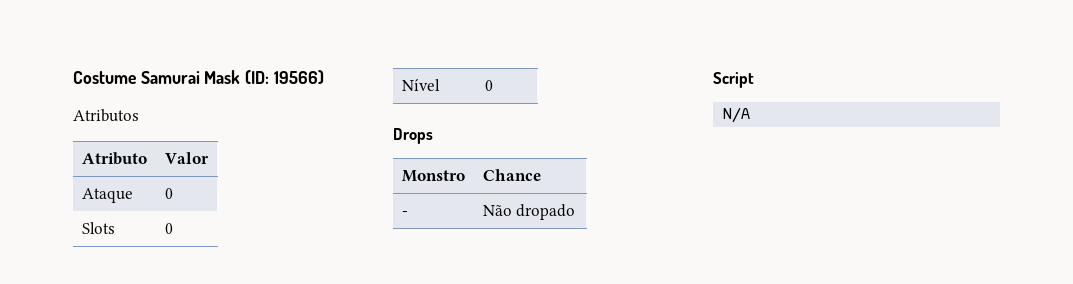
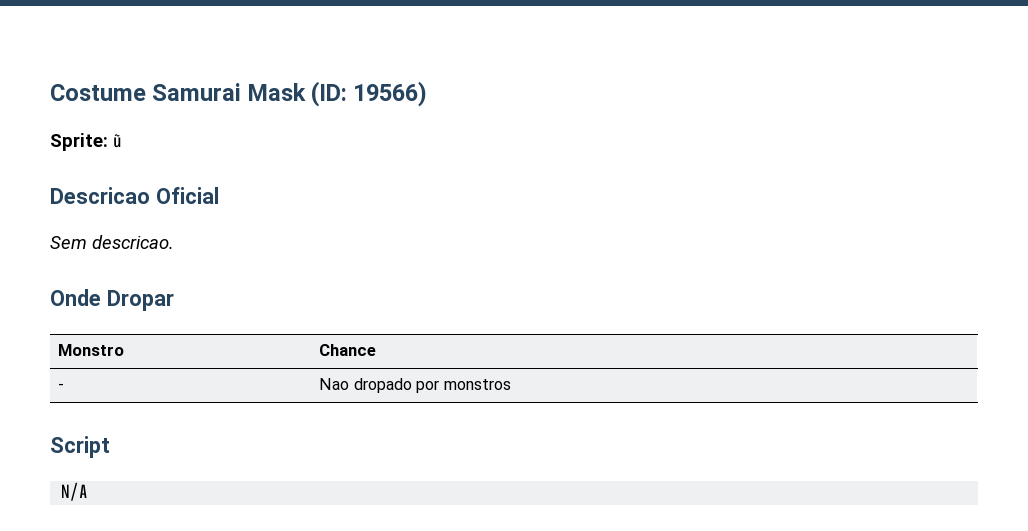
[73,109,139,122] [81,152,147,165] [164,152,209,164] [81,188,133,203] [164,188,173,199] [81,222,115,234] [164,223,173,234] [401,79,440,91] [484,80,493,91] [393,128,433,144] Atributos // Atributo | Valor // Ataque | 0 // Slots | 0 // Nível | 0 // Drops -> [50,133,122,151] [50,187,219,204] [50,235,174,249] [50,289,174,311] Sprite: ũ // Descricao Oficial // Sem descricao. // Onde Dropar
[482,205,512,216] Não -> [319,378,350,390] Nao
(576, 212) none -> [416,379,511,393] por monstros

